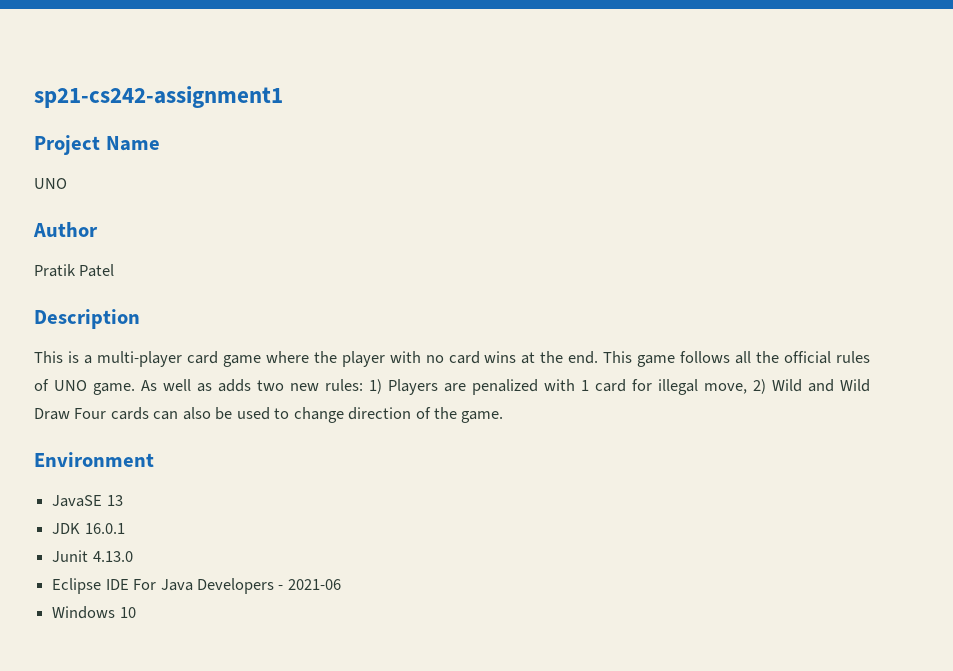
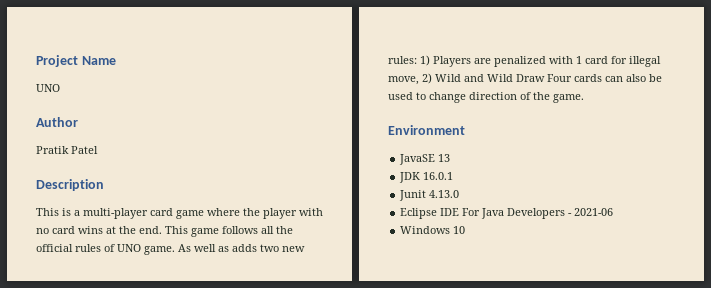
[34,86,283,108] sp21-cs242-assignment1 // -> (36, 61) none

